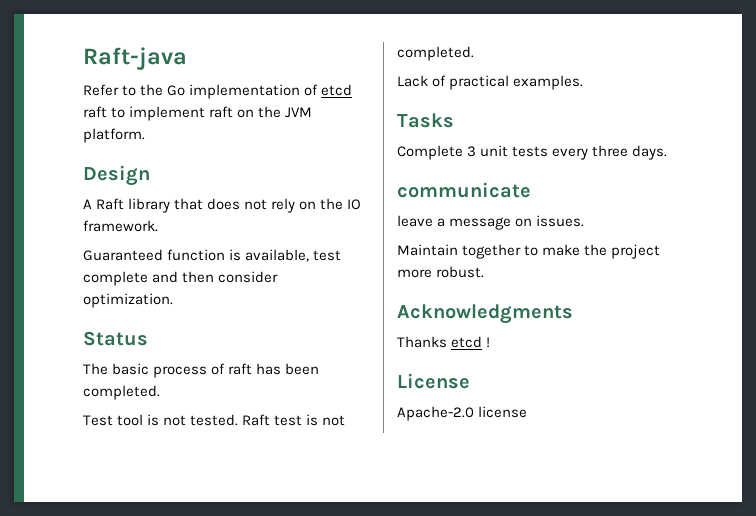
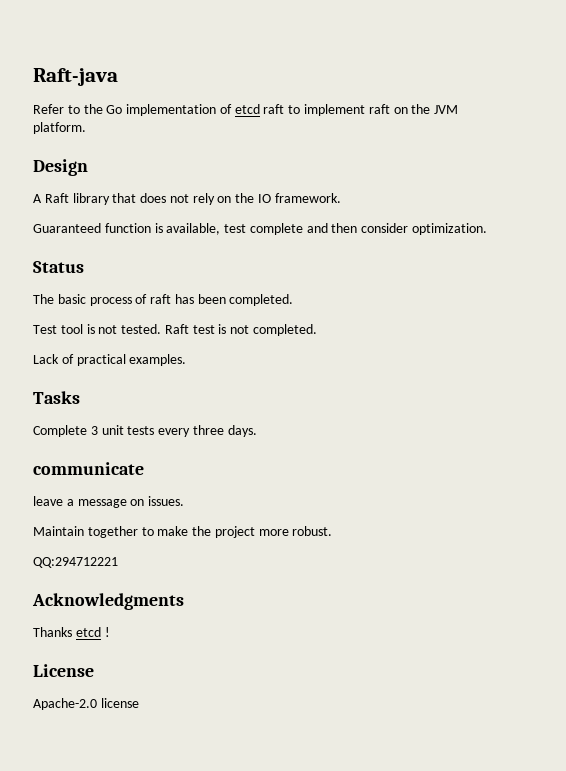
(485, 272) none -> [33,557,118,568] // QQ:294712221

